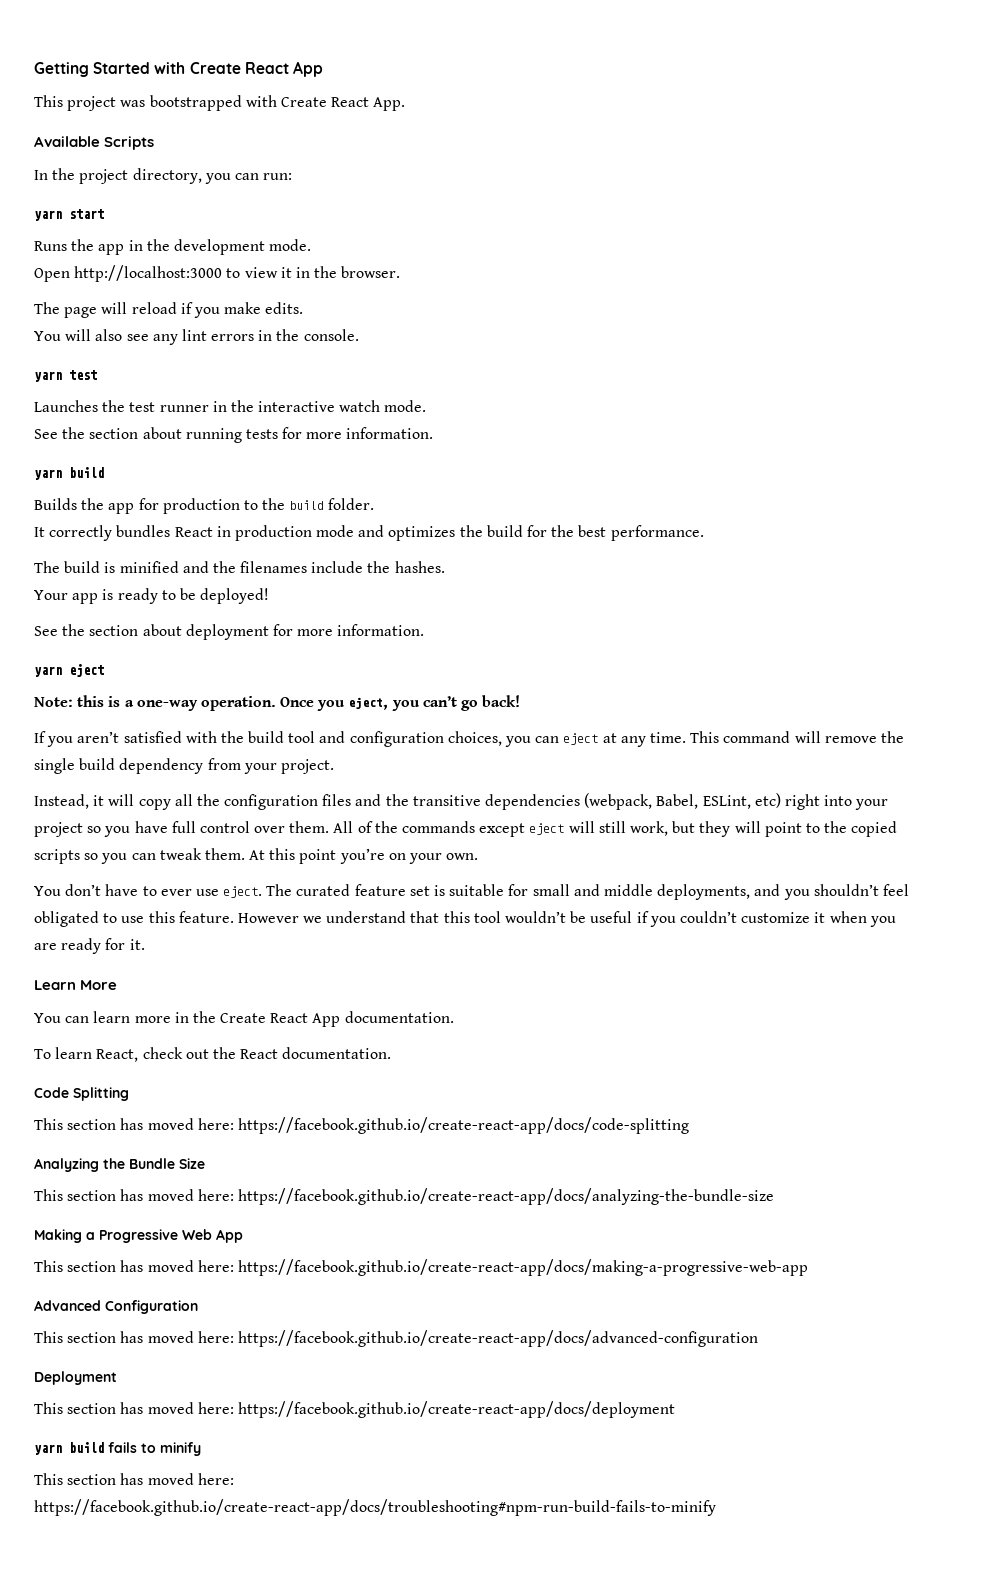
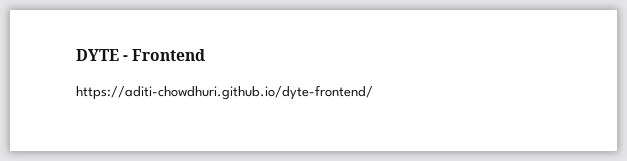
[34,61,323,77] [34,95,406,111] [34,136,155,150] [34,168,293,184] [34,209,104,221] [34,239,312,255] [34,265,401,282] [34,302,304,318] [34,329,359,345] [34,370,97,382] [34,400,427,412] [34,427,434,443] [34,467,104,480] [34,498,375,514] [34,525,704,541] [34,561,445,573] [34,588,270,604] [34,624,425,640] [34,664,104,677] [34,695,521,711] [34,731,904,747] [34,758,334,774] [34,793,889,810] [34,821,898,837] [34,848,479,864] [34,884,909,900] [34,911,896,927] [34,938,145,954] [34,980,118,990] [34,1011,454,1027] [34,1047,392,1062] [34,1087,129,1101] [34,1117,689,1134] [34,1158,205,1172] [34,1188,774,1205] [34,1229,243,1243] [34,1259,808,1276] [34,1300,198,1314] [34,1330,758,1347] [34,1371,117,1385] [34,1401,675,1418] [34,1442,201,1456] [34,1473,234,1485] [34,1499,716,1516] Getting Started with Create React App // This project was bootstrapped with Create React App. // Available Scripts // In the project directory, you can run: // yarn start // Runs the app in the development mode. // Open http://localhost:3000 to view it in the browser. // The page will reload if you make edits. // You will also see any lint errors in the console. // yarn test // Launches the test runner in the interactive watch mode. // See the section about running tests for more information. // yarn build // Builds the app for production to the build folder. // It correctly bundles React in production mode and optimizes the build for the best performance. // The build is minified and the filenames include the hashes. // Your app is ready to be deployed! // See the section about deployment for more information. // yarn eject // Note: this is a one-way operation. Once you eject, you can’t go back! // If you aren’t satisfied with the build tool and configuration choices, you can eject at any time. This command will remove the single build dependency from your project. // Instead, it will copy all the configuration files and the transitive dependencies (webpack, Babel, ESLint, etc) right into your project so you have full control over them. All of the commands except eject will still work, but they will point to the copied scripts so you can tweak them. At this point you’re on your own. // You don’t have to ever use eject. The curated feature set is suitable for small and middle deployments, and you shouldn’t feel obligated to use this feature. However we understand that this tool wouldn’t be useful if you couldn’t customize it when you are ready for it. // Learn More // You can learn more in the Create React App documentation. // To learn React, check out the React documentation. // Code Splitting // This section has moved here: https://facebook.github.io/create-react-app/docs/code-splitting // Analyzing the Bundle Size // This section has moved here: https://facebook.github.io/create-react-app/docs/analyzing-the-bundle-size // Making a Progressive Web App // This section has moved here: https://facebook.github.io/create-react-app/docs/making-a-progressive-web-app // Advanced Configuration // This section has moved here: https://facebook.github.io/create-react-app/docs/advanced-configuration // Deployment // This section has moved here: https://facebook.github.io/create-react-app/docs/deployment // yarn build fails to minify // This section has moved here: https://facebook.github.io/create-react-app/docs/troubleshooting#npm-run-build-fails-to-minify -> [76,49,206,61] [76,85,373,100] DYTE - Frontend // https://aditi-chowdhuri.github.io/dyte-frontend/

